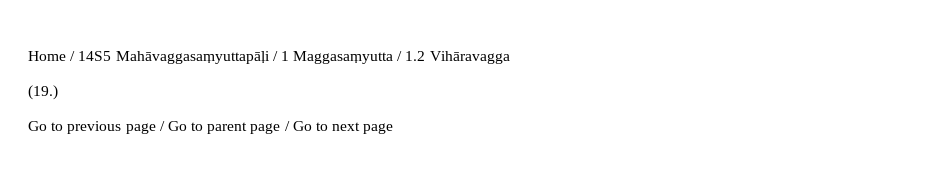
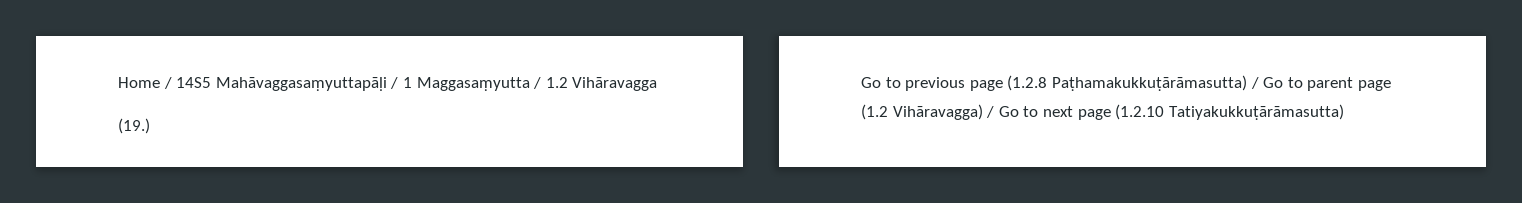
(156, 128) none -> [1007,75,1247,91] (1.2.8 Paṭhamakukkuṭārāmasutta)
(281, 128) none -> [861,104,983,120] (1.2 Vihāravagga)
(394, 128) none -> [1115,104,1344,120] (1.2.10 Tatiyakukkuṭārāmasutta)

